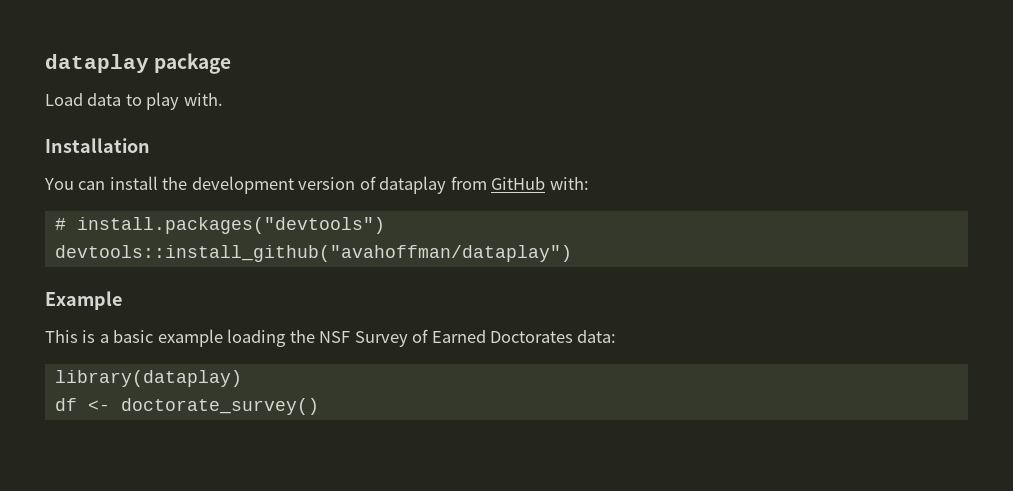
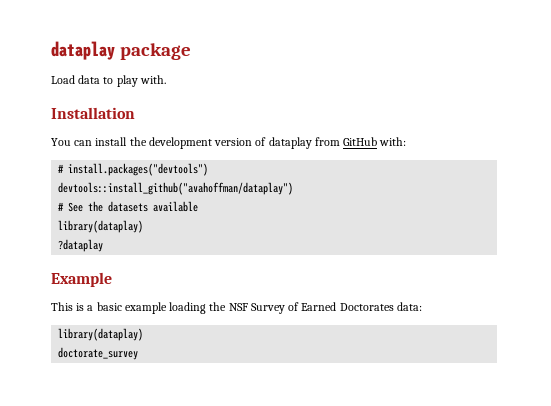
(572, 253) none -> [58,201,199,212] [58,220,144,233] [58,239,104,252] // # See the datasets available // library(dataplay) // ?dataplay
[54,398,319,415] df <- doctorate_survey() -> [58,347,139,360] doctorate_survey

